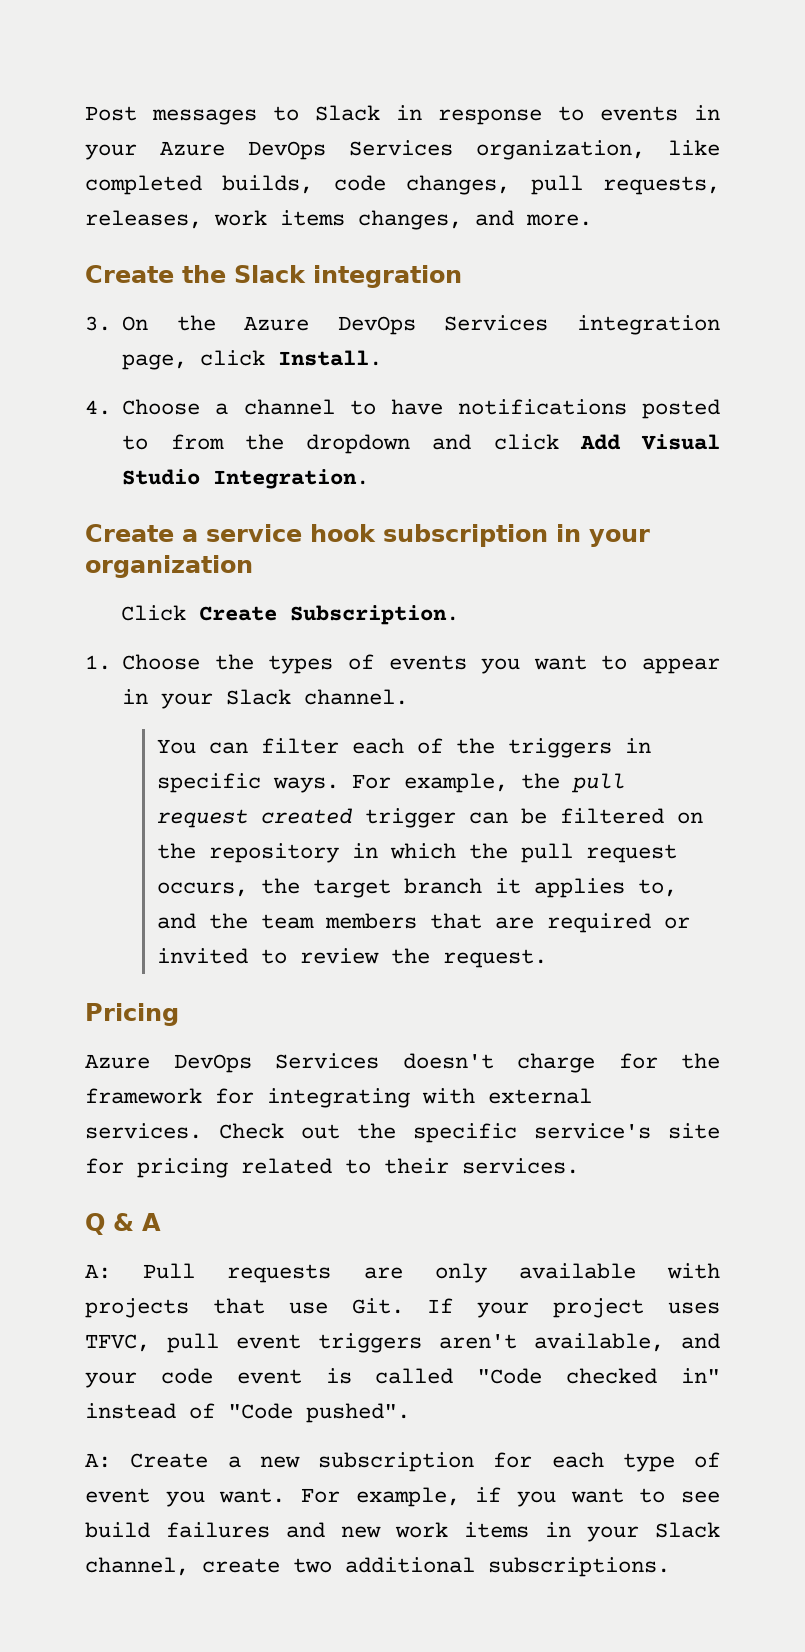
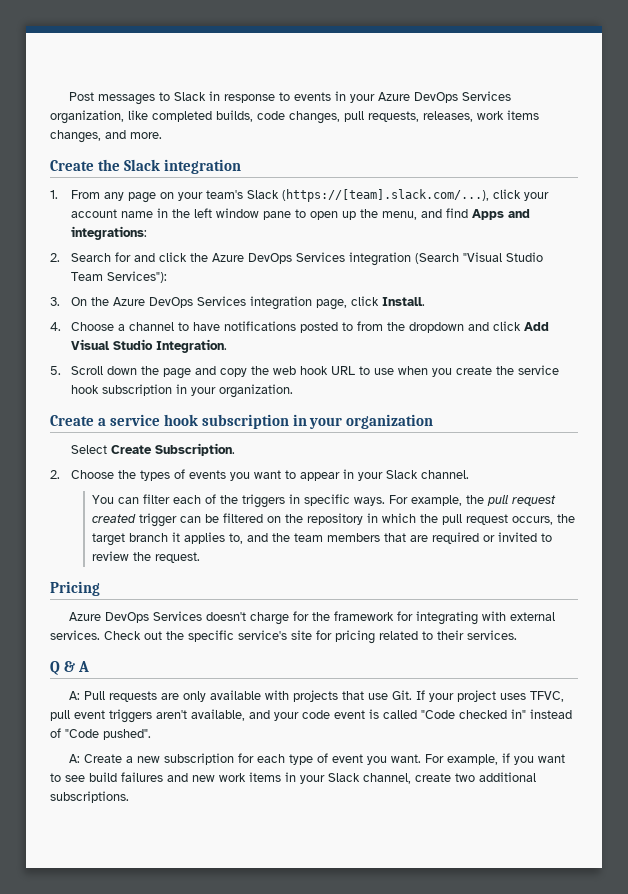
(462, 276) none -> [50,189,550,203] [71,208,531,220] [71,226,148,240] [50,252,544,266] [71,271,168,283] // 1. From any page on your team's Slack (https://[team].slack.com/...), click your account name in the left window pane to open up the menu, and find Apps and integrations: // 2. Search for and click the Azure DevOps Services integration (Search "Visual Studio Team Services"):
(370, 479) none -> [50,365,560,379] [71,384,294,398] // 5. Scroll down the page and copy the web hook URL to use when you create the service hook subscription in your organization.
[121,605,187,621] Click -> [71,445,108,454] Select
[85,655,111,670] 1. -> [50,470,60,479] 2.

